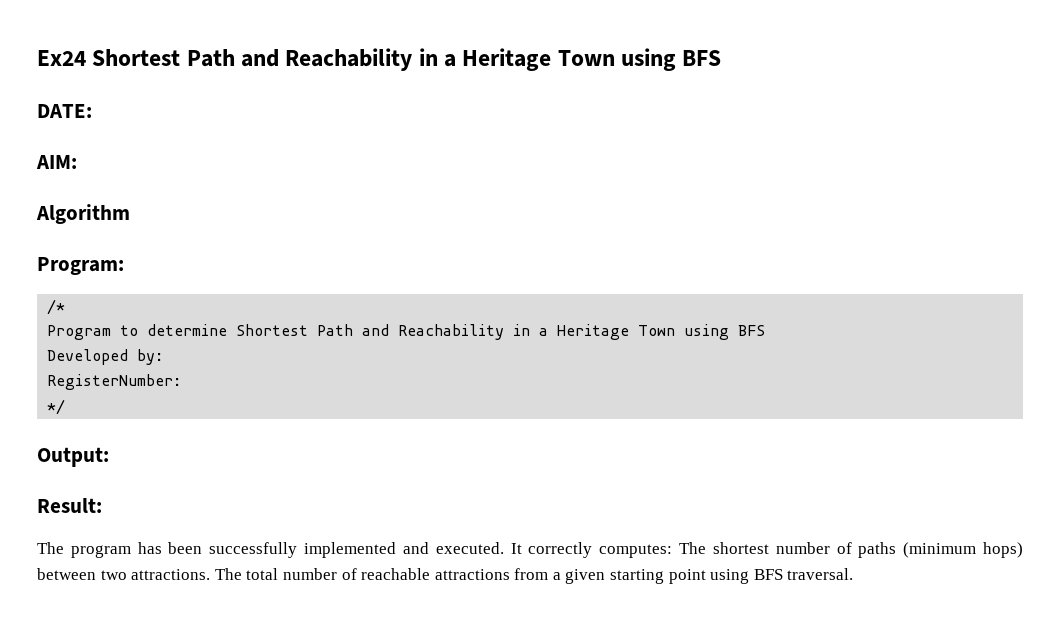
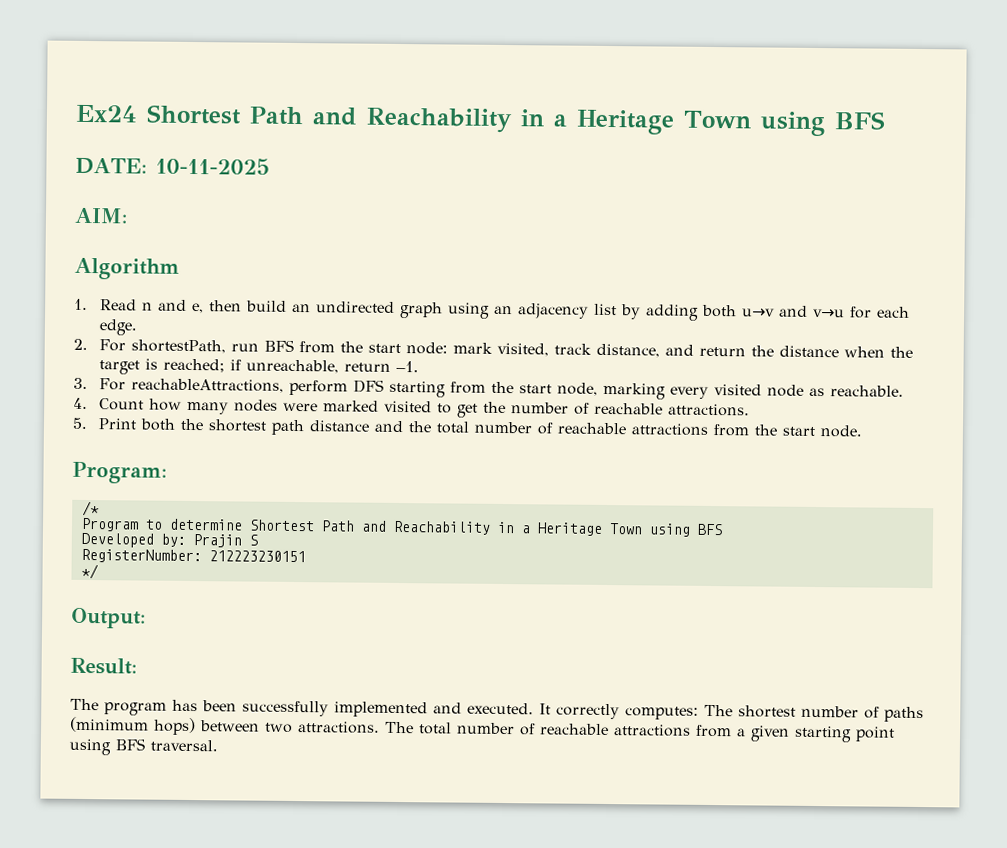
(92, 111) none -> [154,157,270,175] 10-11-2025
(130, 214) none -> [74,298,910,321] [98,319,137,336] [73,338,913,358] [98,358,419,375] [73,377,904,400] [73,397,750,418] [72,417,863,438] // 1. Read n and e, then build an undirected graph using an adjacency list by adding both u→v and v→u for each edge. // 2. For shortestPath, run BFS from the start node: mark visited, track distance, and return the distance when the target is reached; if unreachable, return –1. // 3. For reachableAttractions, perform DFS starting from the start node, marking every visited node as reachable. // 4. Count how many nodes were marked visited to get the number of reachable attractions. // 5. Print both the shortest path distance and the total number of reachable attractions from the start node.
(164, 357) none -> [192,534,258,548] Prajin S
(182, 382) none -> [208,550,306,563] 212223230151

